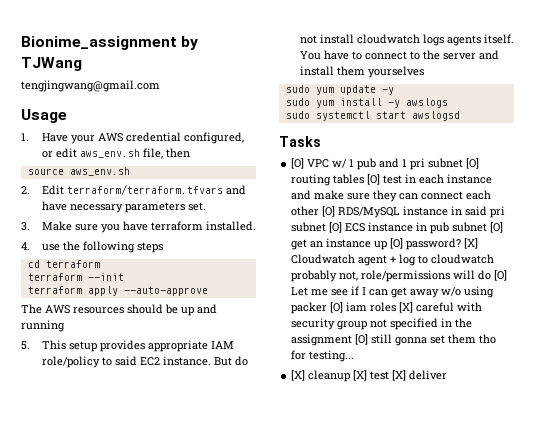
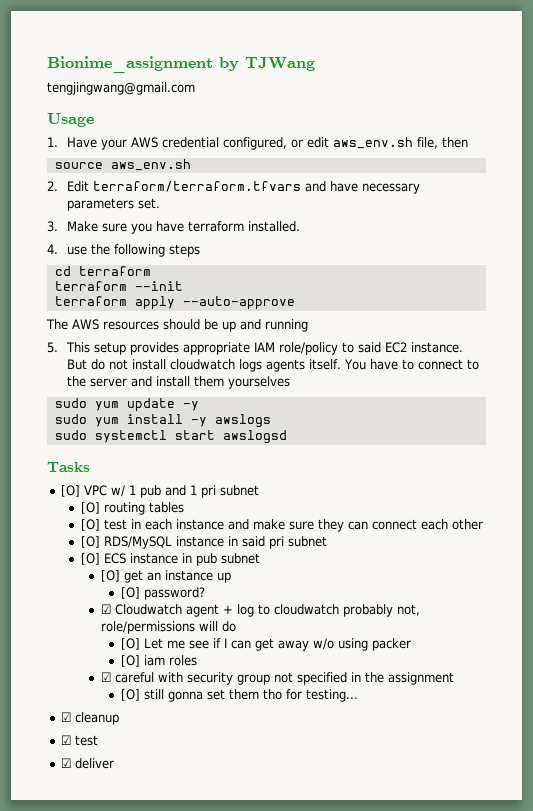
(464, 163) none -> (260, 490) //
(365, 179) none -> (185, 507) //
(320, 211) none -> (484, 524) //
(327, 227) none -> (328, 541) //
(488, 227) none -> (261, 558) //
(388, 245) none -> (231, 577) //
[464,238,479,249] [X] -> [100,604,111,614] // ☑
(492, 275) none -> (236, 626) //
(328, 308) none -> (411, 644) //
[399,302,414,313] [X] -> [100,672,111,682] // ☑
(353, 340) none -> (454, 678) //
[291,370,306,381] [X] -> [61,712,72,722] ☑
[353,370,407,381] [X] test [X] -> [61,735,99,746] [61,758,72,768] // ☑ test // ☑

